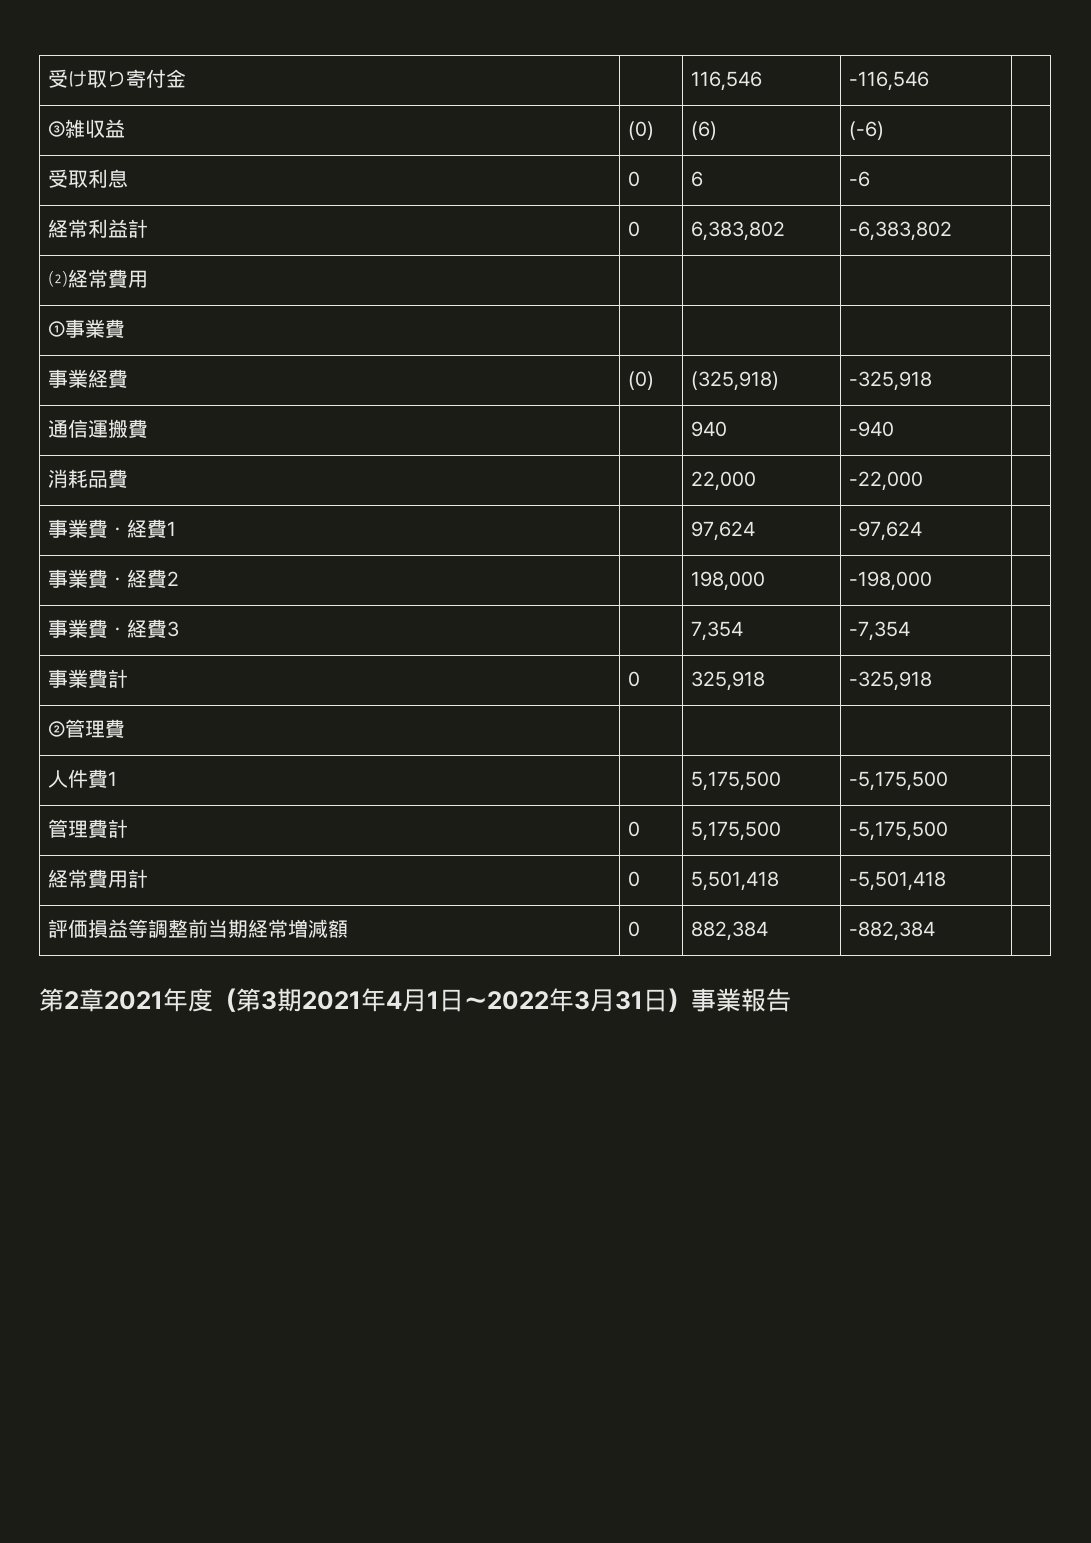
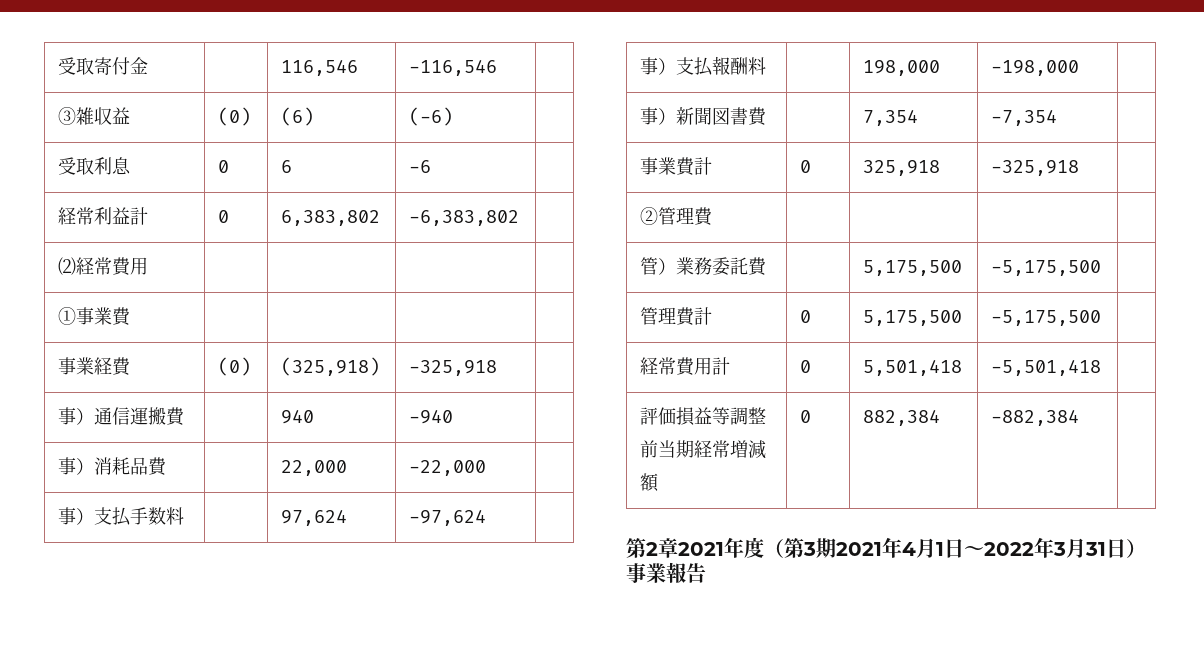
[48,69,127,88] 受け取り -> [58,57,95,75] 受取
(933, 381) none -> [58,407,95,425] 事）
(895, 429) none -> [58,457,95,475] 事）
[68,519,177,538] 業費・経費1 -> [76,507,185,526] ）支払手数料
[68,569,180,588] 業費・経費2 -> [658,56,767,76] ）支払報酬料
[68,619,180,638] 業費・経費3 -> [658,107,768,126] ）新聞図書費
[48,769,118,788] 人件費1 -> [640,257,768,276] 管）業務委託費

